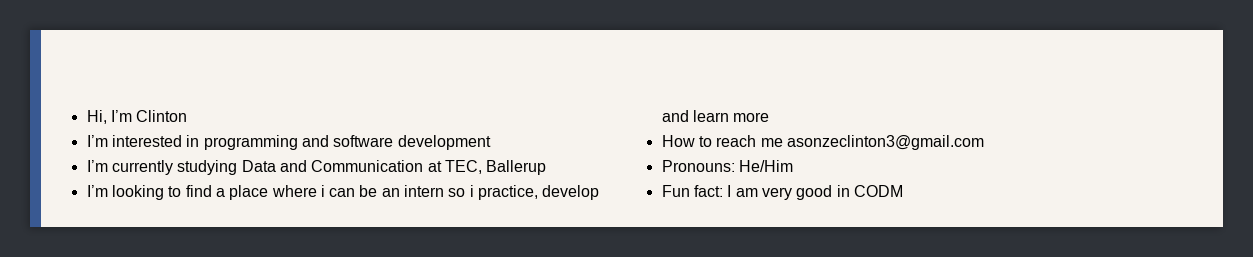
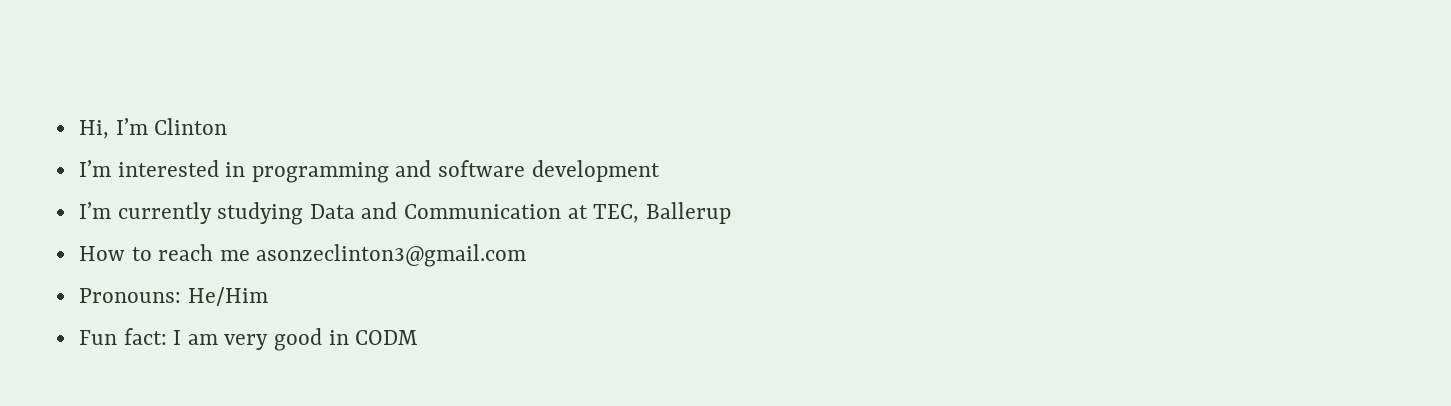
[86,185,600,200] [661,110,770,122] // I’m looking to find a place where i can be an intern so i practice, develop and learn more -> (731, 213) none

